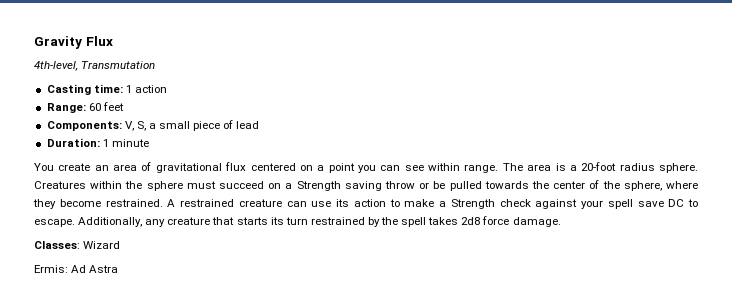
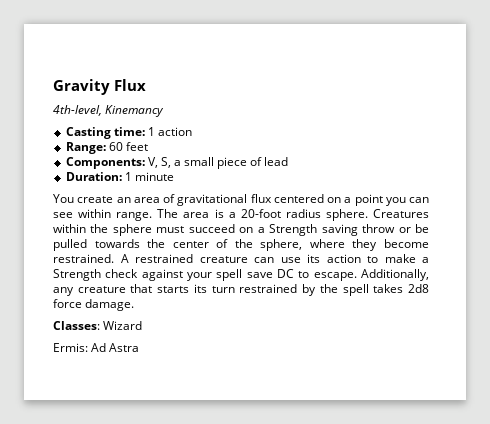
[81,61,156,69] Transmutation -> [105,105,165,117] Kinemancy

